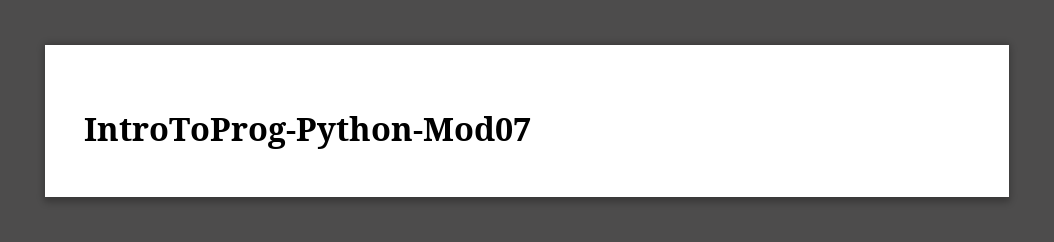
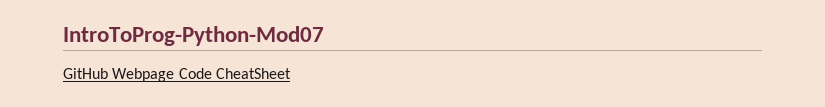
(531, 132) none -> [63,68,291,82] // GitHub Webpage Code CheatSheet

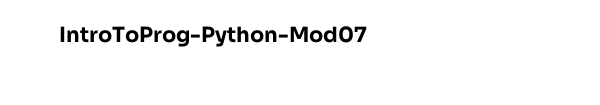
[63,68,291,82] // GitHub Webpage Code CheatSheet -> (367, 36) none

